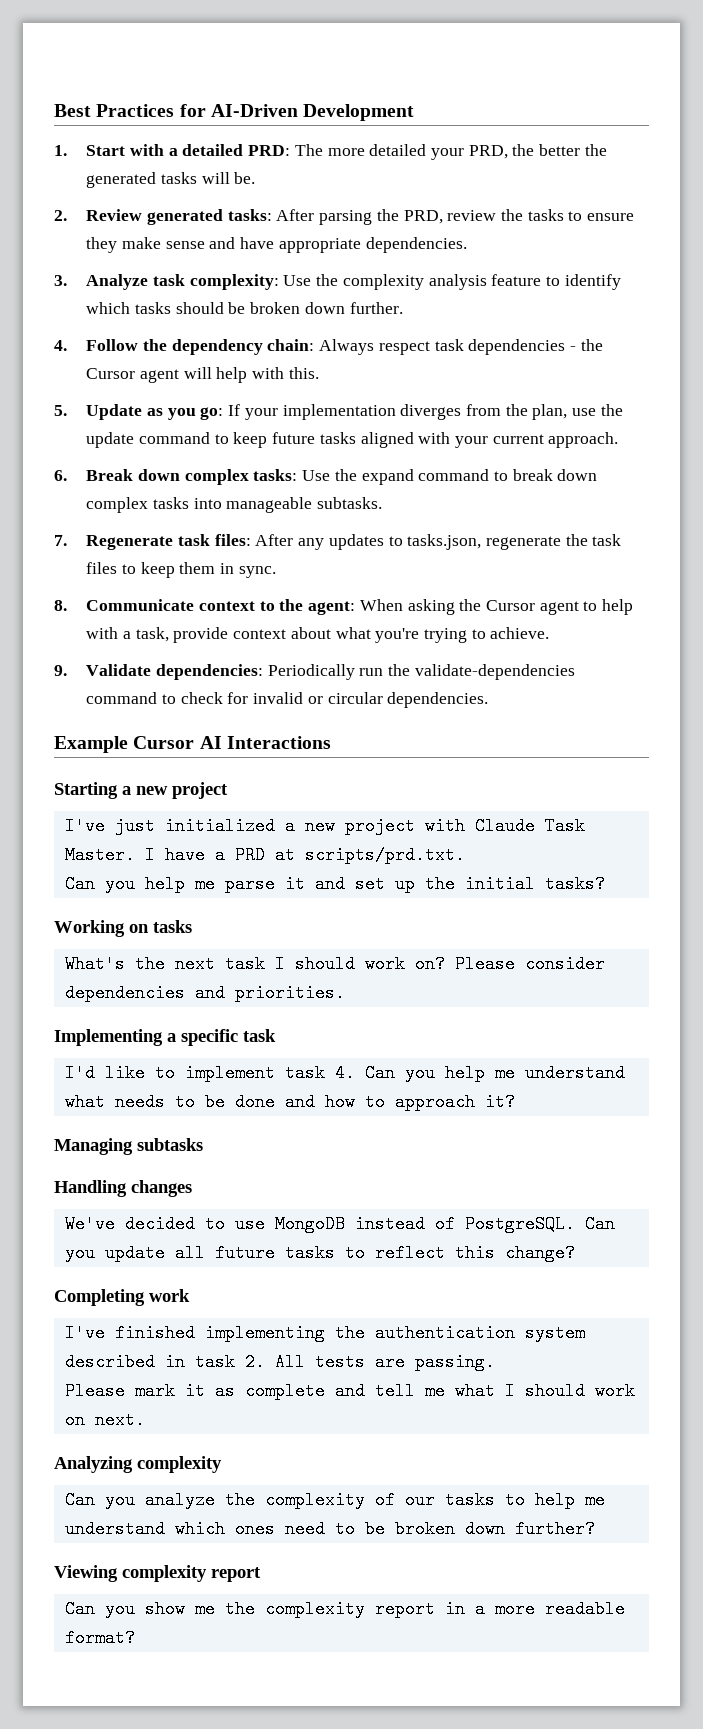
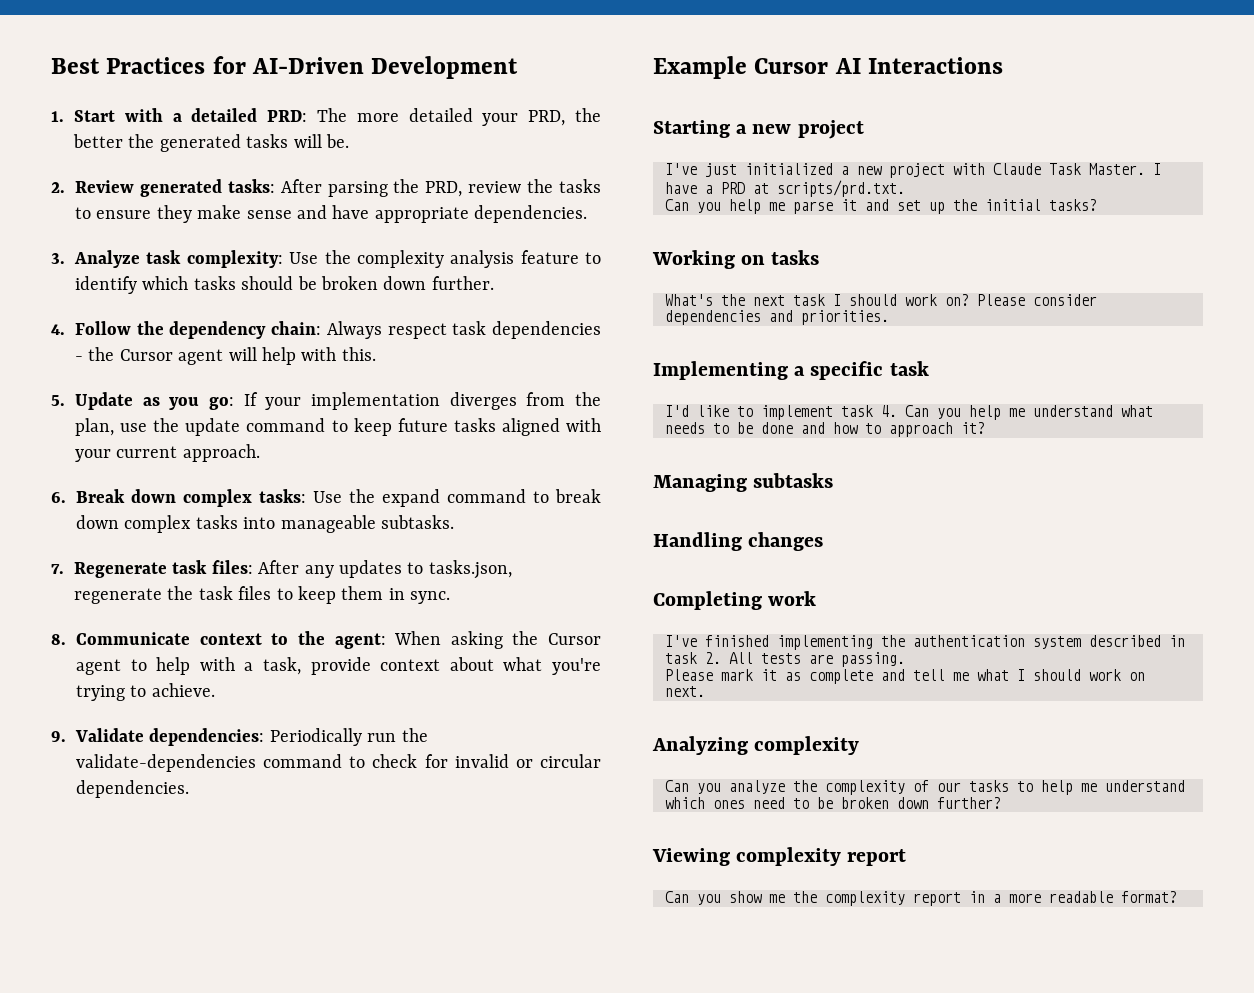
[64,1215,615,1233] [64,1244,575,1262] // We've decided to use MongoDB instead of PostgreSQL. Can you update all future tasks to reflect this change? -> (824, 541) none

